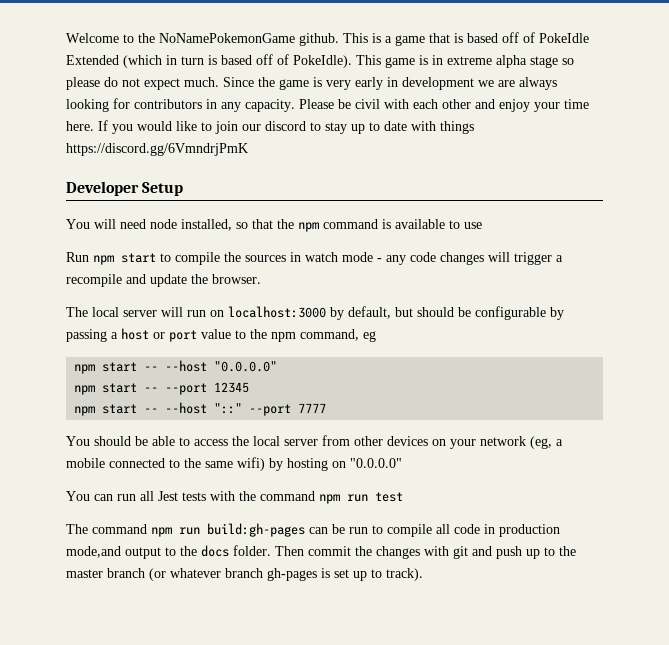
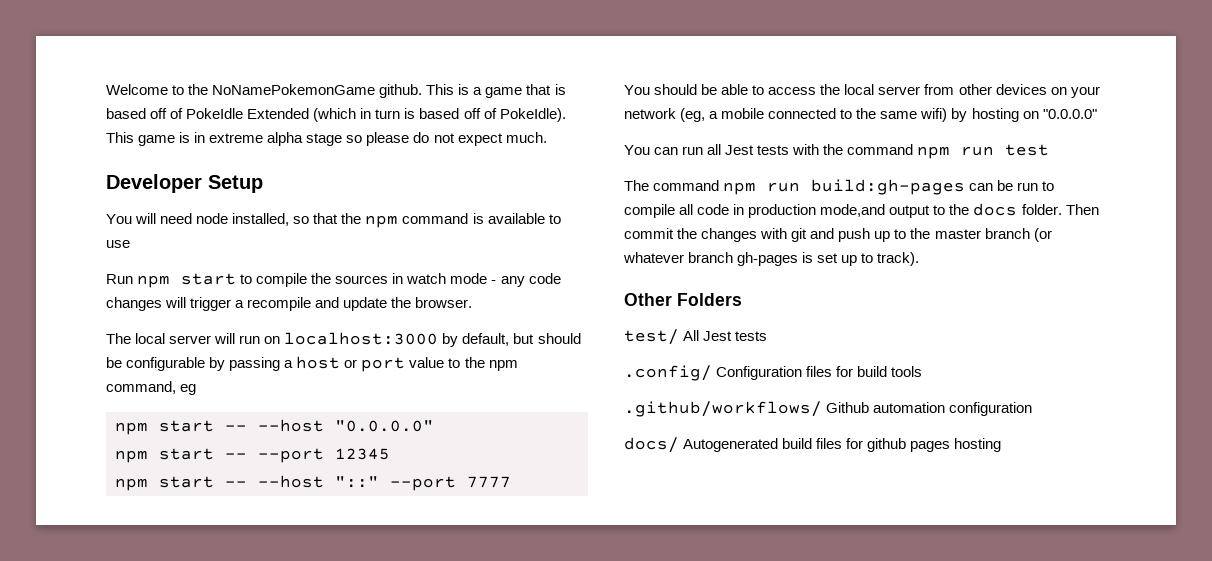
[223,77,557,90] [66,98,589,112] [66,120,474,134] [66,143,248,156] Since the game is very early in development we are always looking for contributors in any capacity. Please be civil with each other and enjoy your time here. If you would like to join our discord to stay up to date with things https://discord.gg/6VmndrjPmK -> (547, 137) none
(423, 574) none -> [624,293,742,306] [624,329,768,345] [624,365,923,381] [624,401,1033,417] [624,437,1002,453] // Other Folders // test/ All Jest tests // .config/ Configuration files for build tools // .github/workflows/ Github automation configuration // docs/ Autogenerated build files for github pages hosting

